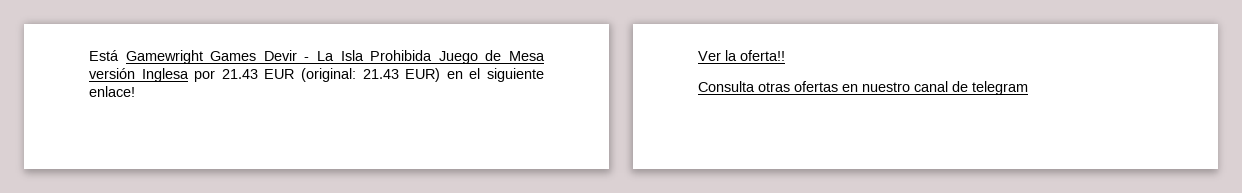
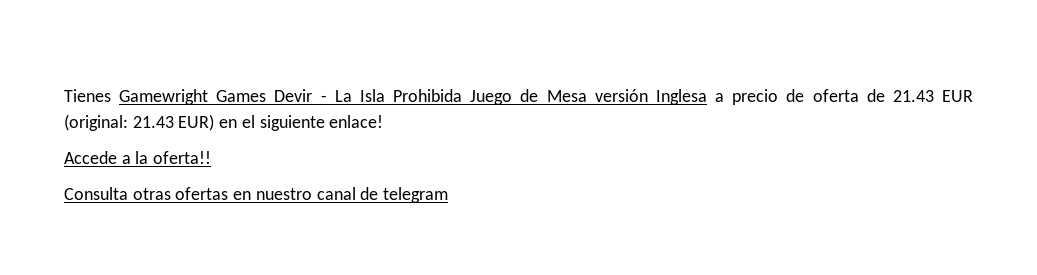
[89,50,119,61] Está -> [64,89,111,102] Tienes
[194,70,216,82] por -> [715,89,885,105] a precio de oferta de
[698,51,721,61] Ver -> [64,151,131,164] Accede a

